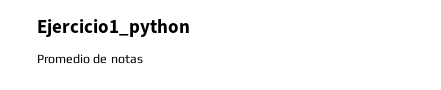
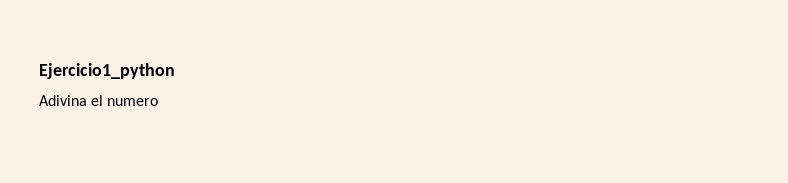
[37,54,143,64] Promedio de notas -> [39,95,159,106] Adivina el numero

